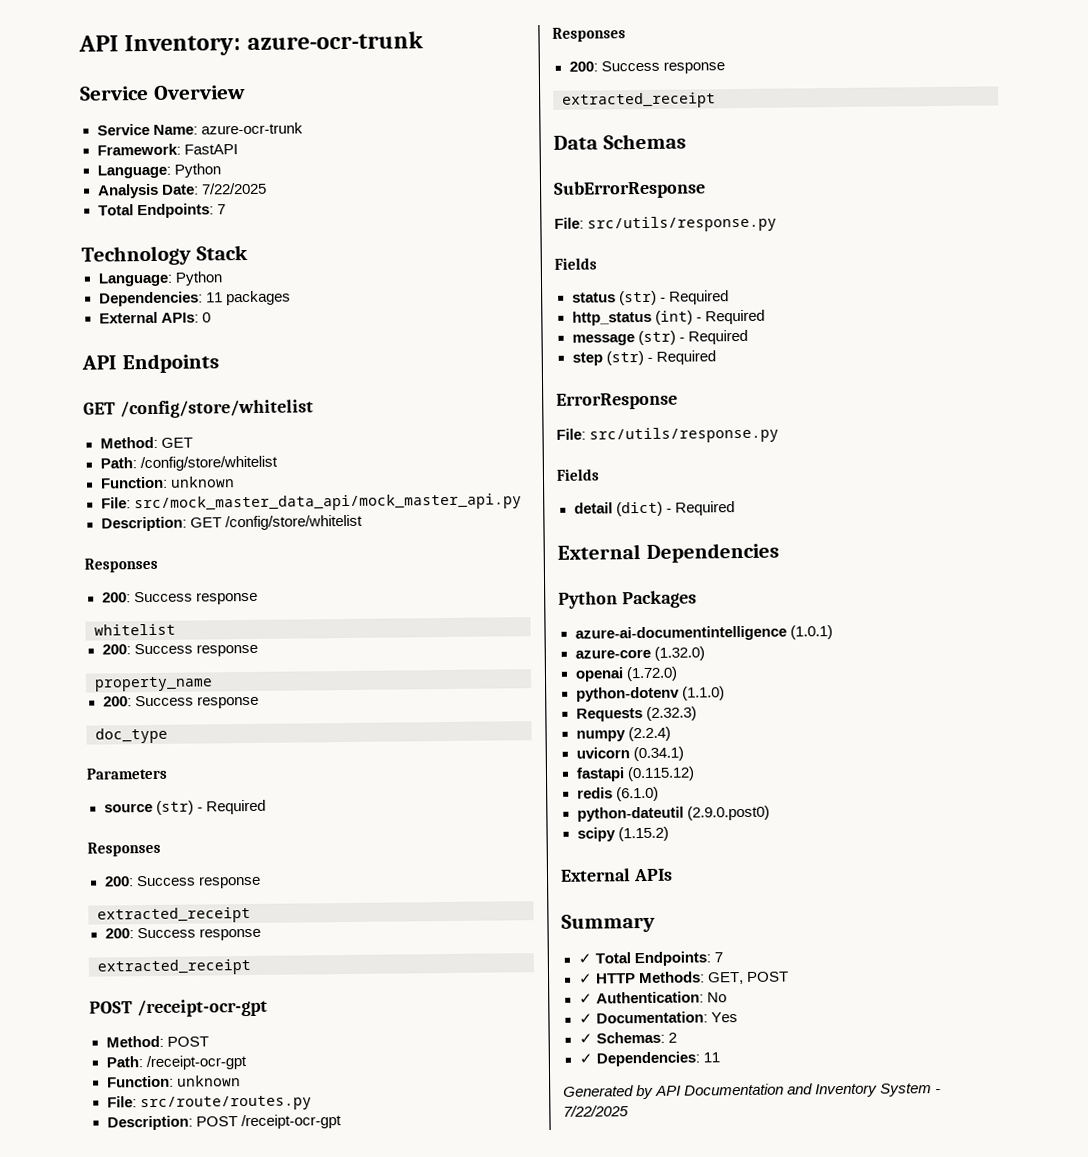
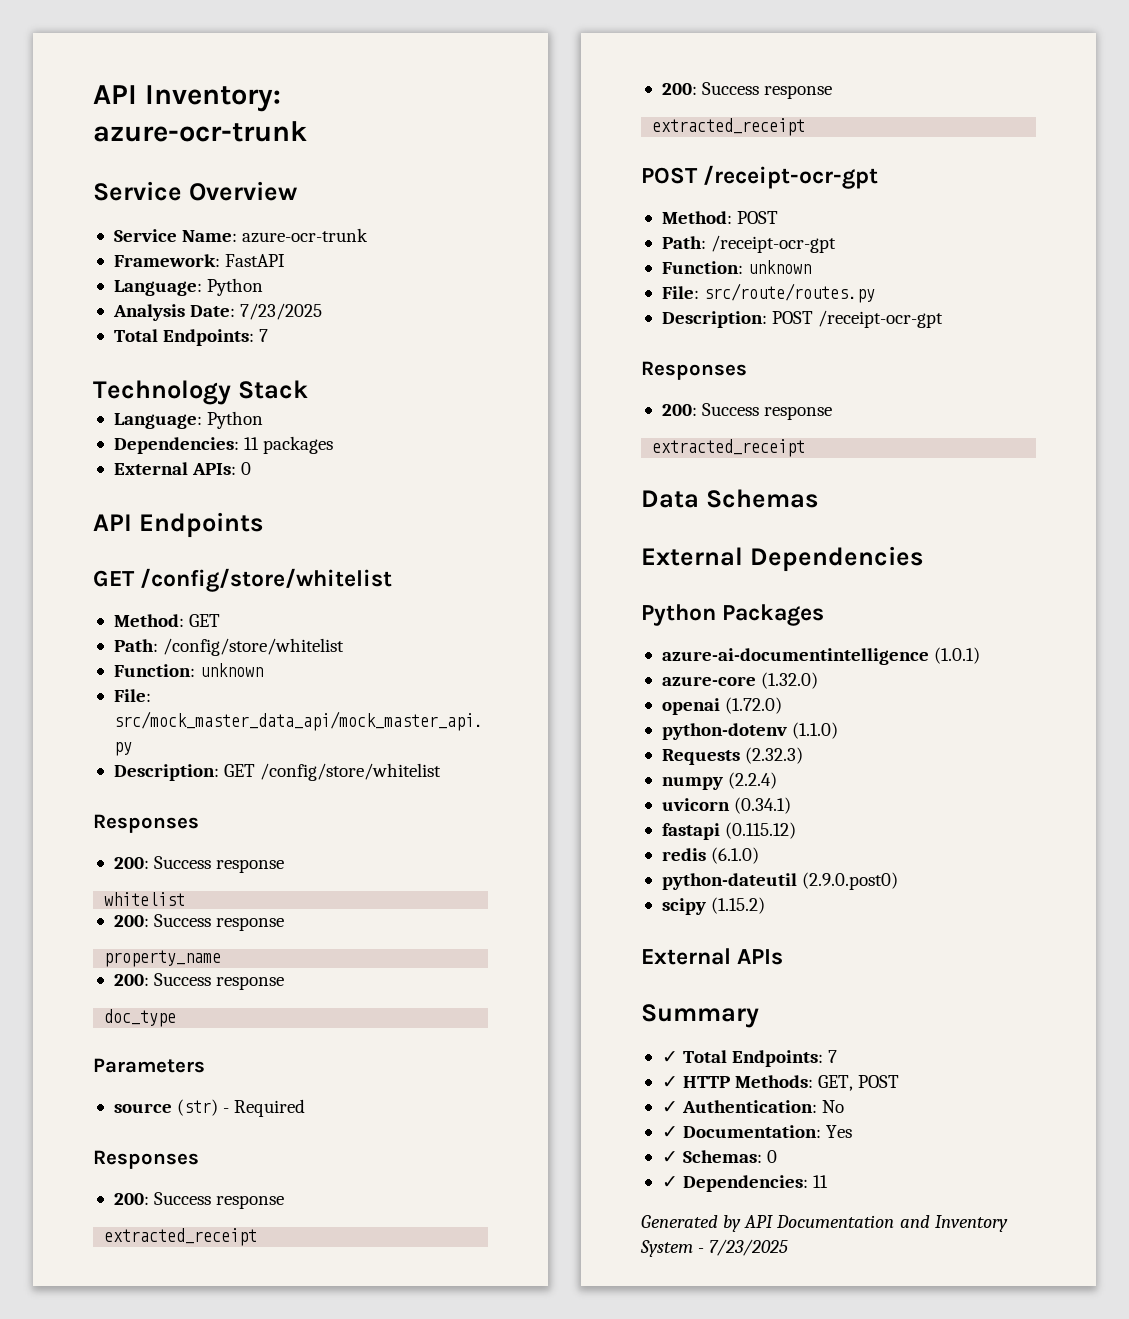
[200,182,267,195] 7/22/2025 -> [240,303,323,320] 7/23/2025
[553,180,706,199] [554,215,778,233] [554,257,597,270] [571,290,729,306] [571,309,765,326] [571,329,748,346] [571,350,716,366] [556,392,678,410] [556,426,780,444] [556,468,600,481] [573,501,735,517] // SubErrorResponse // File: src/utils/response.py // Fields // status (str) - Required // http_status (int) - Required // message (str) - Required // step (str) - Required // ErrorResponse // File: src/utils/response.py // Fields // detail (dict) - Required -> (818, 498) none
[667,1032,677,1043] 2 -> [767,1150,778,1163] 0
[563,1105,629,1117] 7/22/2025 -> [709,1239,789,1256] 7/23/2025

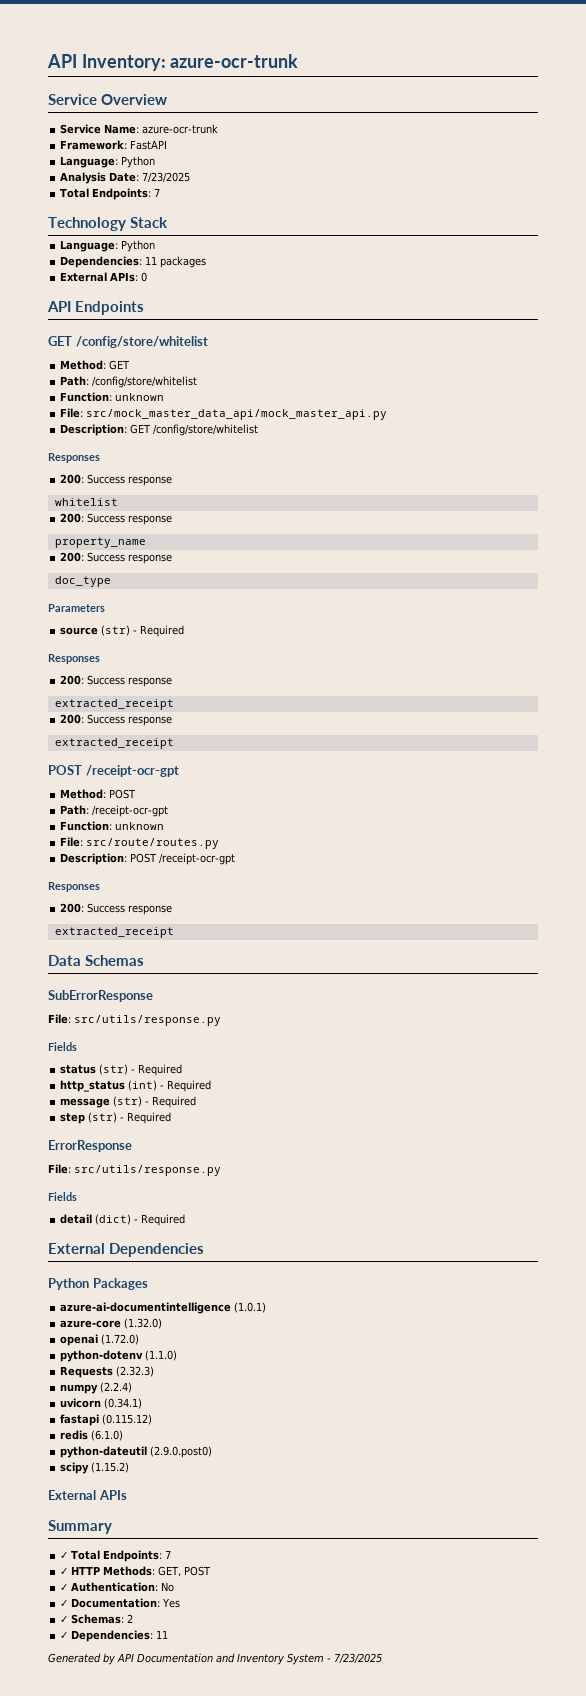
(818, 498) none -> [48,990,153,1002] [48,1014,221,1026] [48,1042,77,1051] [60,1064,183,1076] [60,1080,212,1092] [60,1096,197,1108] [60,1112,172,1124] [48,1140,132,1152] [48,1164,221,1176] [48,1192,77,1201] [60,1214,186,1226] // SubErrorResponse // File: src/utils/response.py // Fields // status (str) - Required // http_status (int) - Required // message (str) - Required // step (str) - Required // ErrorResponse // File: src/utils/response.py // Fields // detail (dict) - Required
[767,1150,778,1163] 0 -> [127,1614,134,1623] 2

